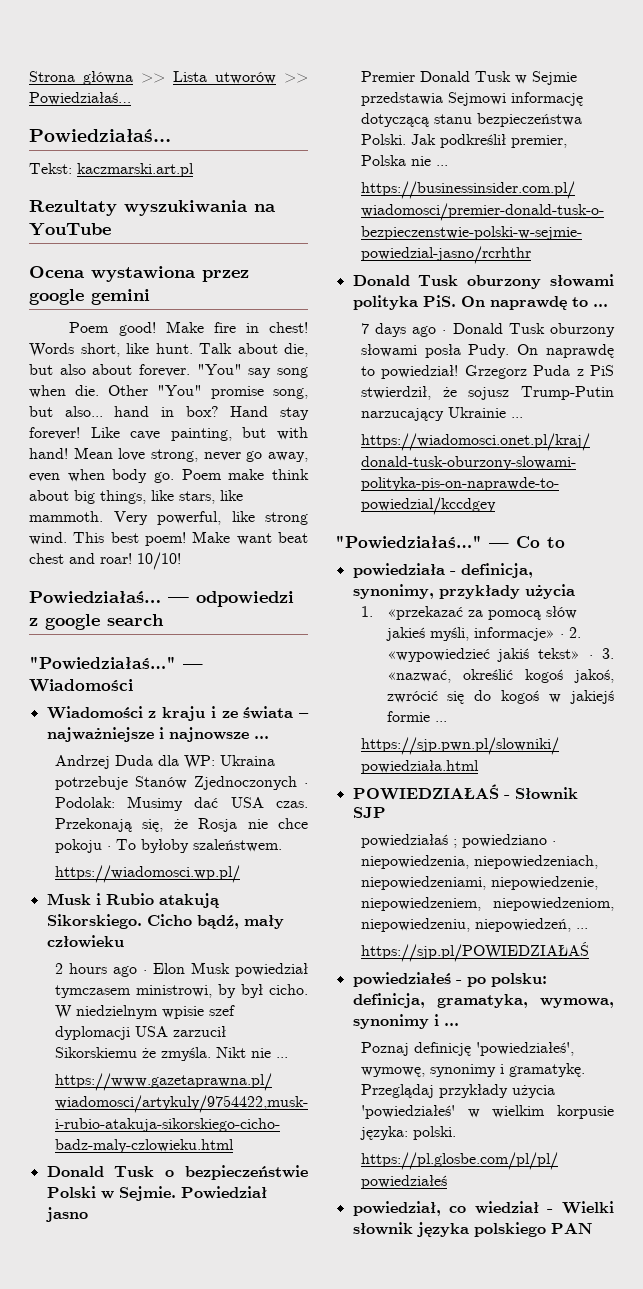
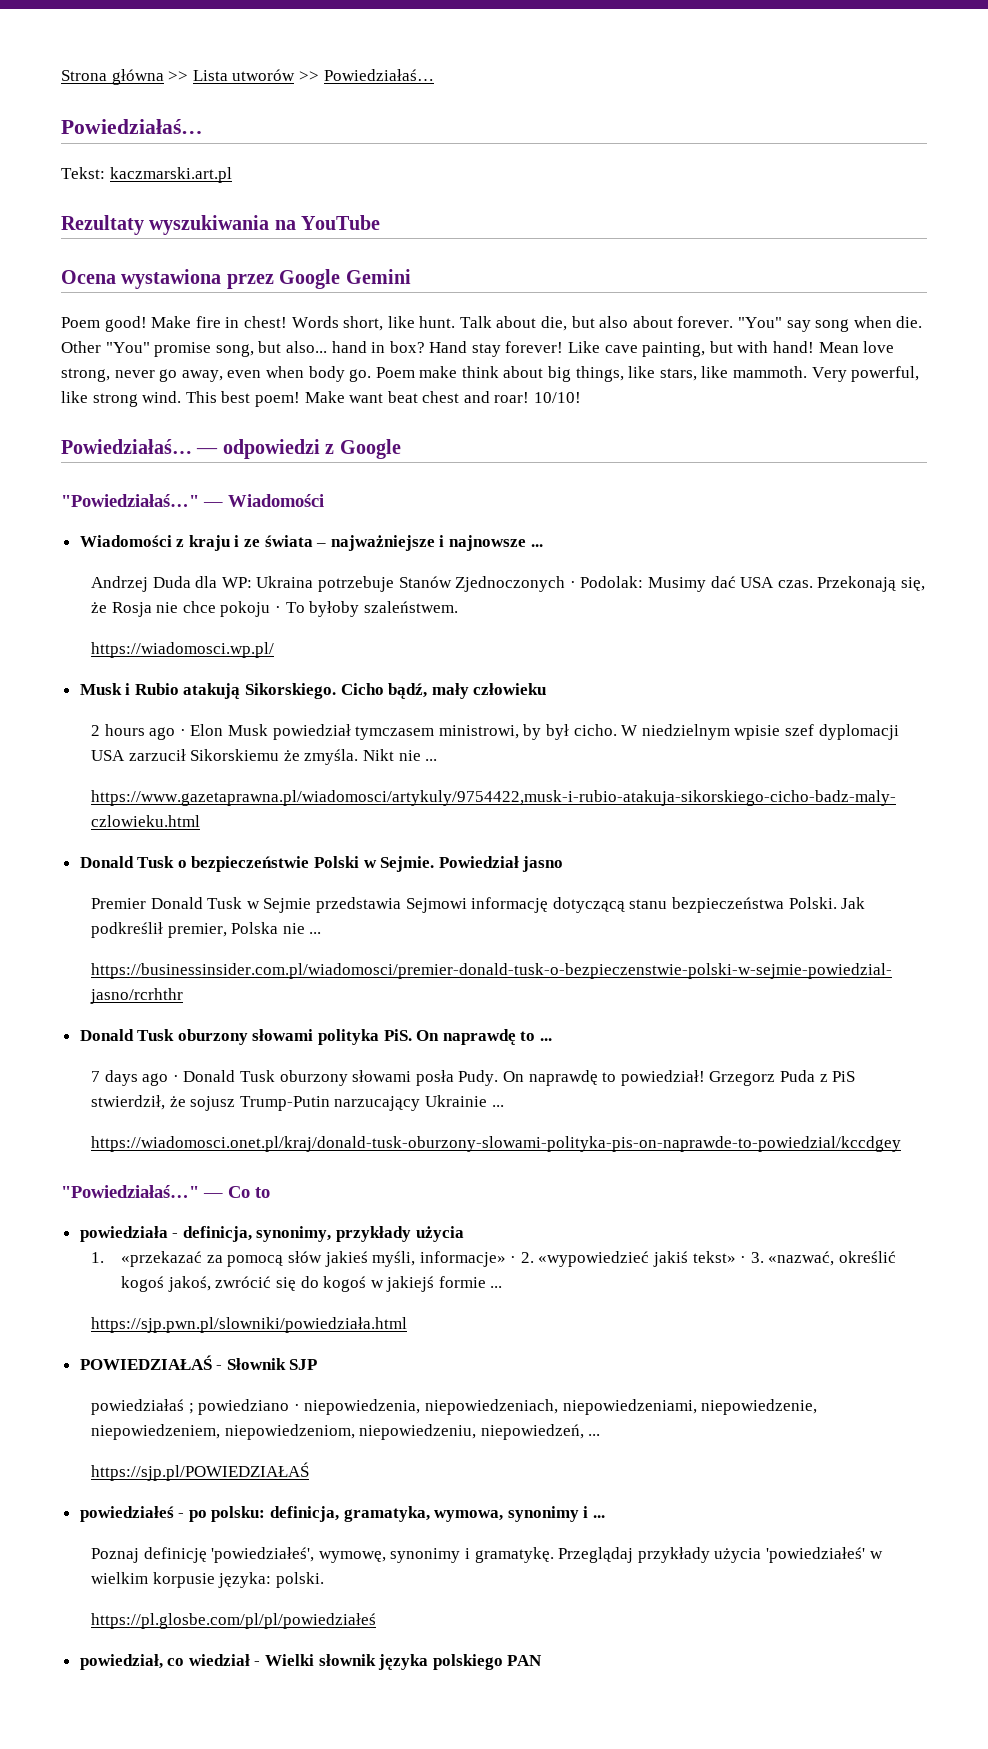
[29,289,150,305] google gemini -> [279,269,411,289] Google Gemini
[45,614,164,630] google search -> [339,439,401,459] Google

